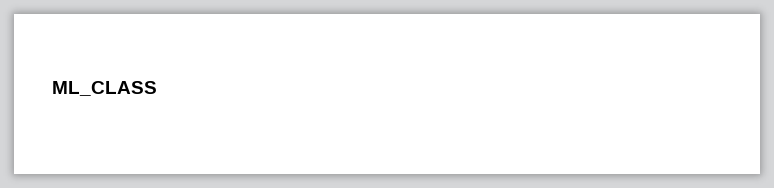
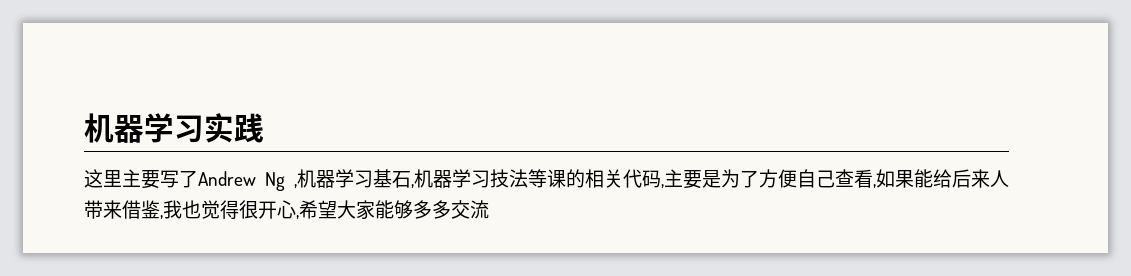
[52,81,157,96] ML_CLASS -> [84,113,264,143] [84,169,1009,191] [84,200,489,220] 机器学习实践 // 这里主要写了Andrew Ng ,机器学习基石,机器学习技法等课的相关代码,主要是为了方便自己查看,如果能给后来人带来借鉴,我也觉得很开心,希望大家能够多多交流

